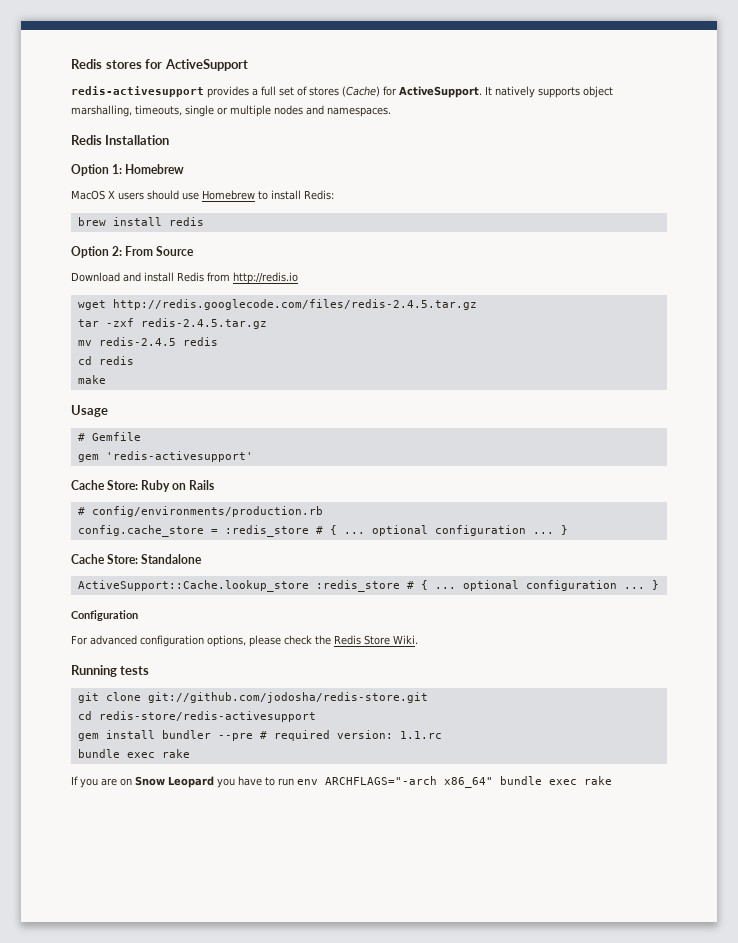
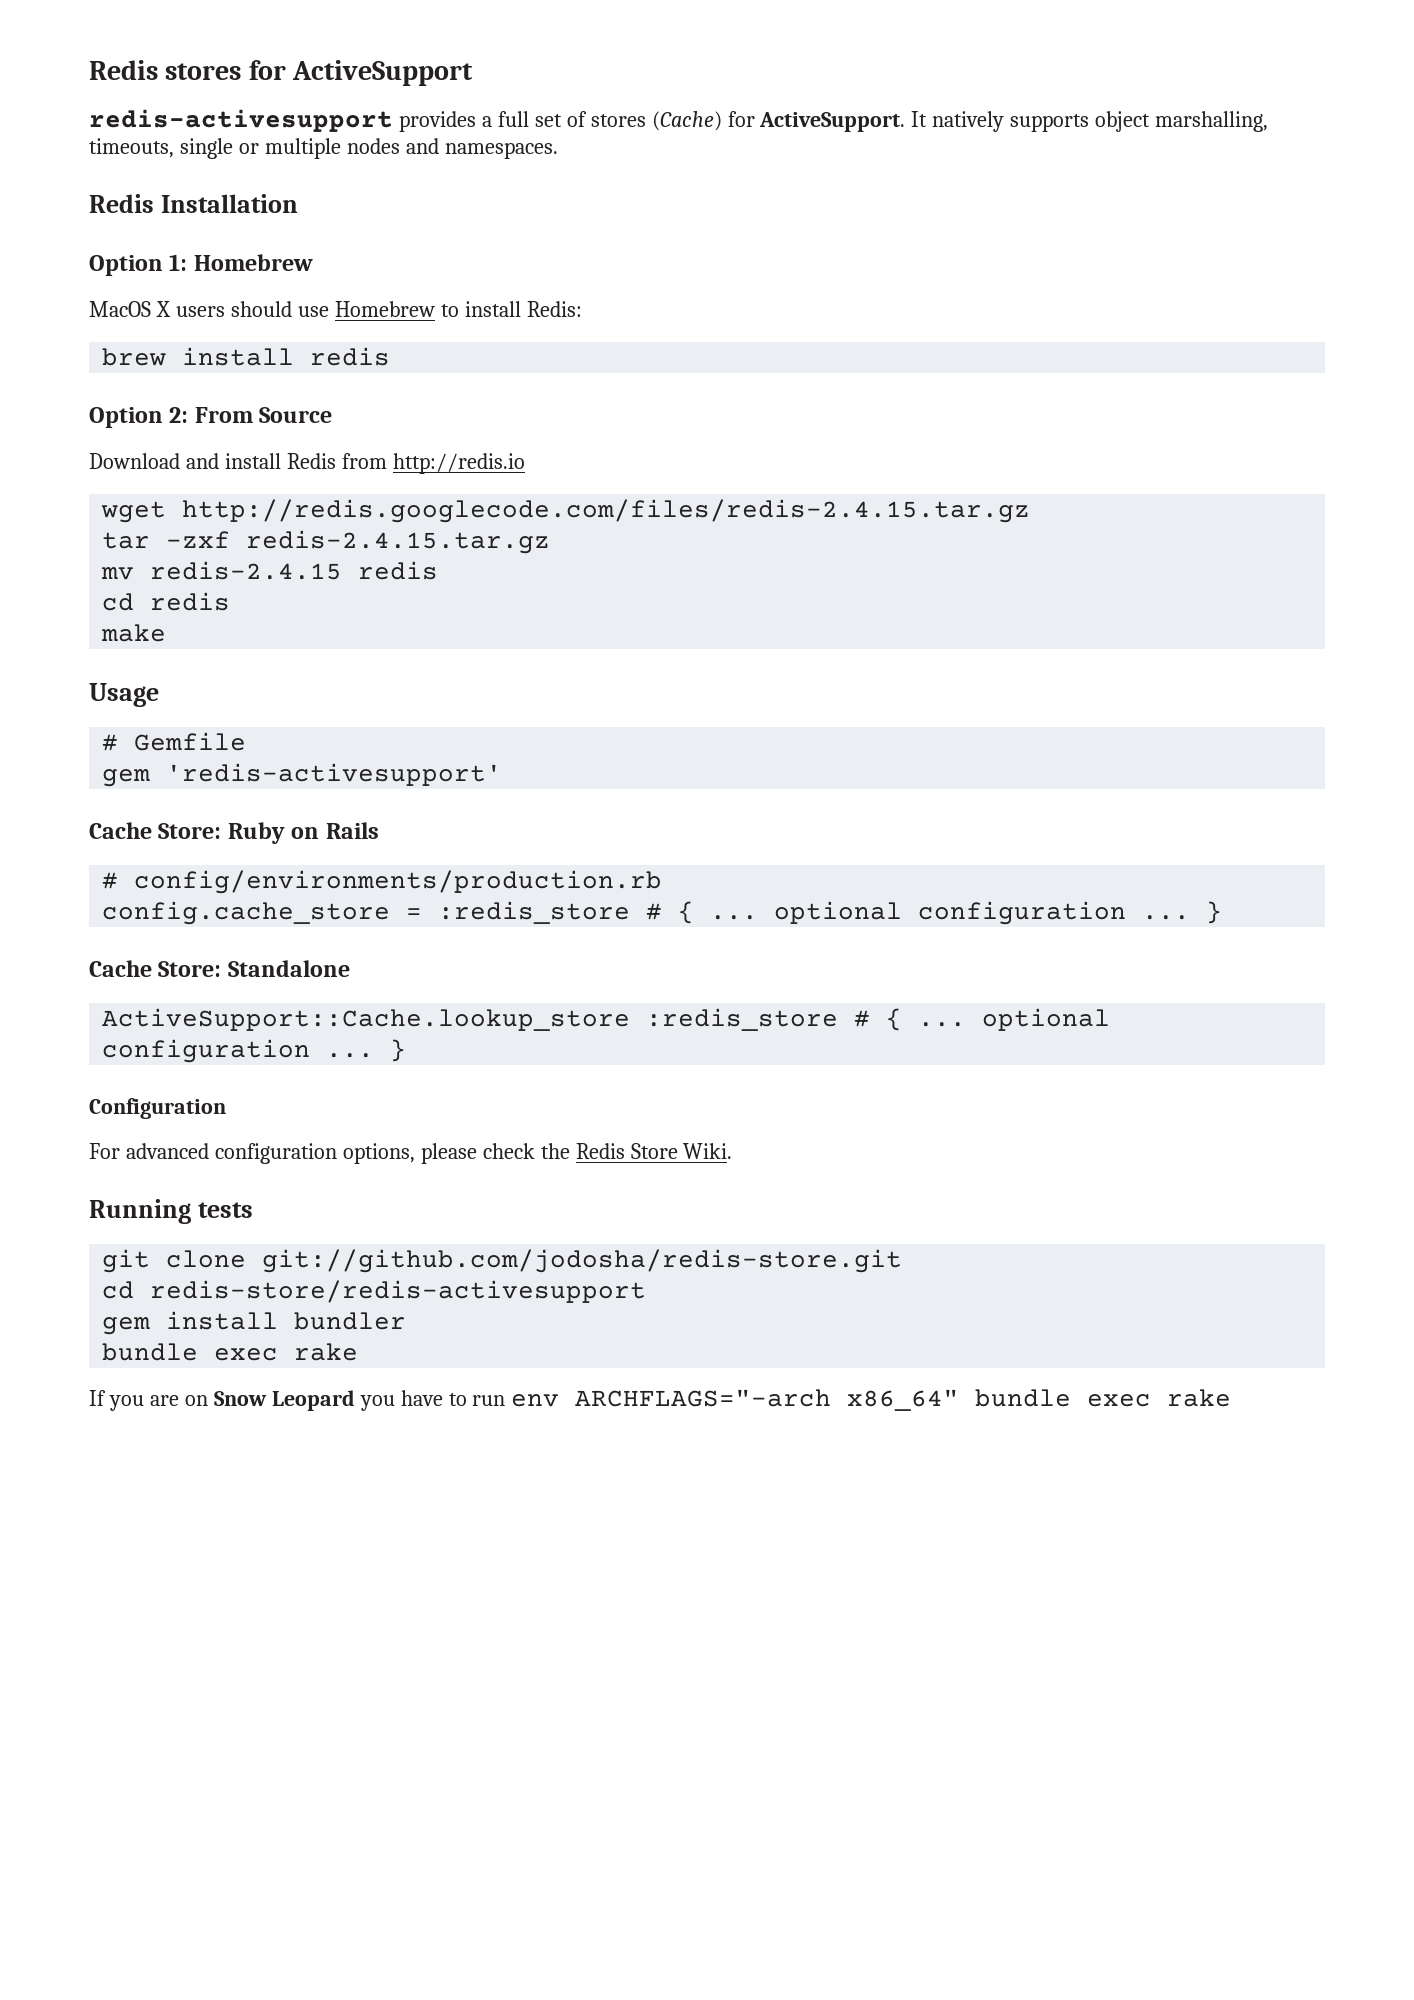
[112,299,477,310] http://redis.googlecode.com/files/redis-2.4.5.tar.gz -> [182,499,1031,523] http://redis.googlecode.com/files/redis-2.4.15.tar.gz
[140,318,267,329] redis-2.4.5.tar.gz -> [246,530,551,554] redis-2.4.15.tar.gz
[98,337,176,346] redis-2.4.5 -> [150,561,343,580] redis-2.4.15
[217,730,442,741] --pre # required version: 1.1.rc -> (407, 1321) none

